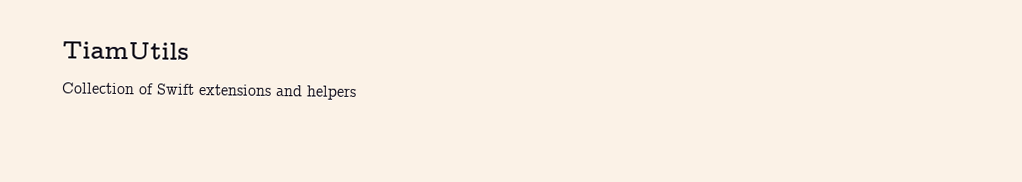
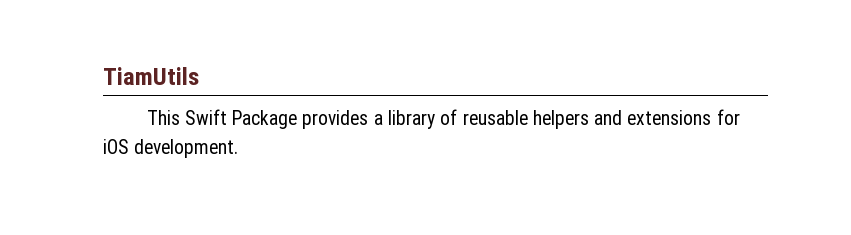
[61,82,357,101] Collection of Swift extensions and helpers -> [146,109,740,129] [103,139,239,158] This Swift Package provides a library of reusable helpers and extensions for iOS development.

